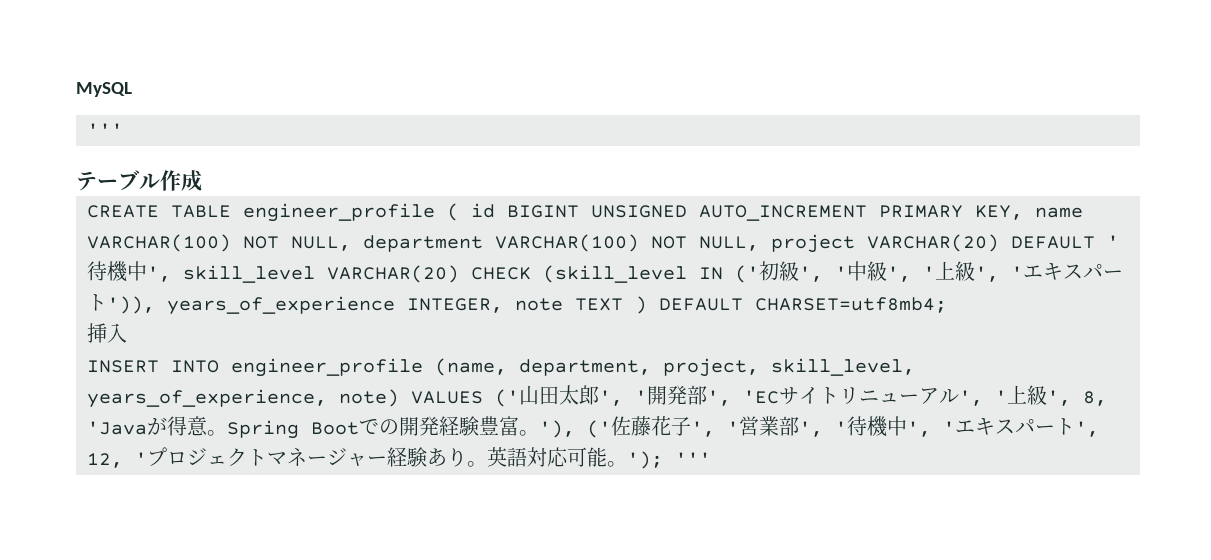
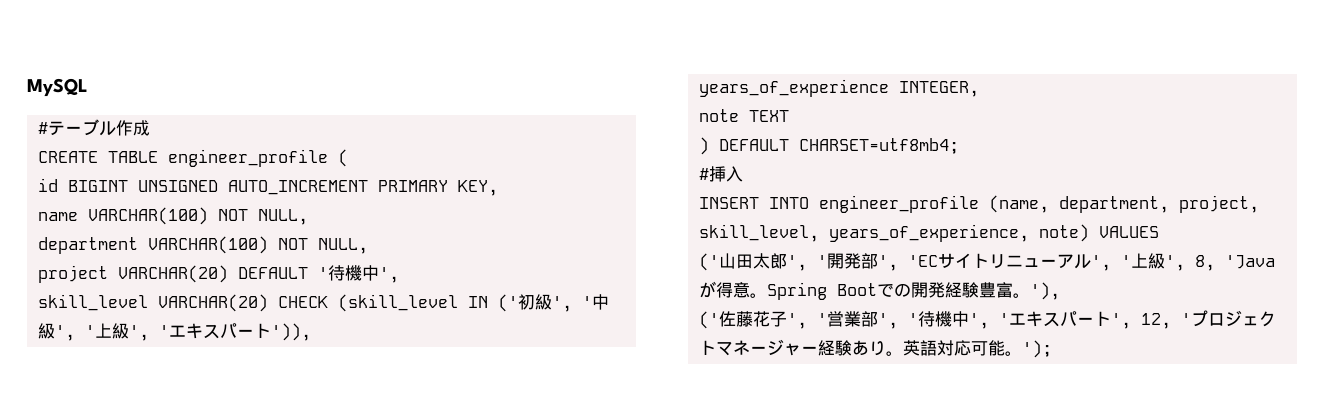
[86,123,123,136] ''' // -> [37,122,48,134] #
(459, 212) none -> (348, 158) //
(1023, 212) none -> (498, 188) //
(351, 243) none -> (308, 217) //
(759, 243) none -> (368, 246) //
(171, 274) none -> (399, 275) //
(155, 305) none -> (311, 332) //
(503, 305) none -> (979, 89) //
(623, 304) none -> (789, 116) //
(947, 305) none -> [698,168,709,180] #
(483, 397) none -> (1159, 232) //
(575, 429) none -> (1060, 291) //
[674,452,711,465] ''' -> (1052, 349) none

